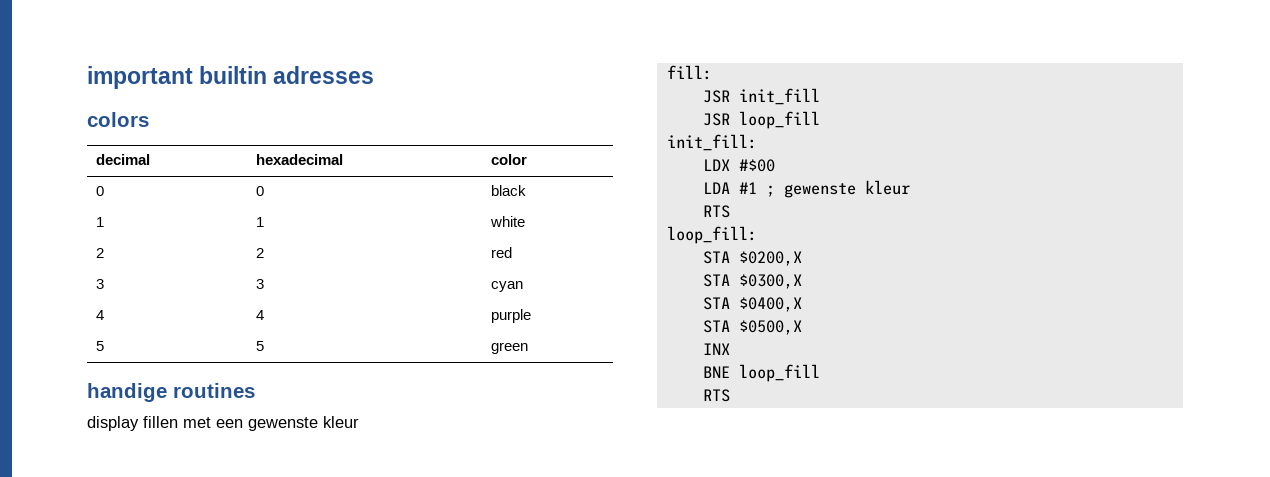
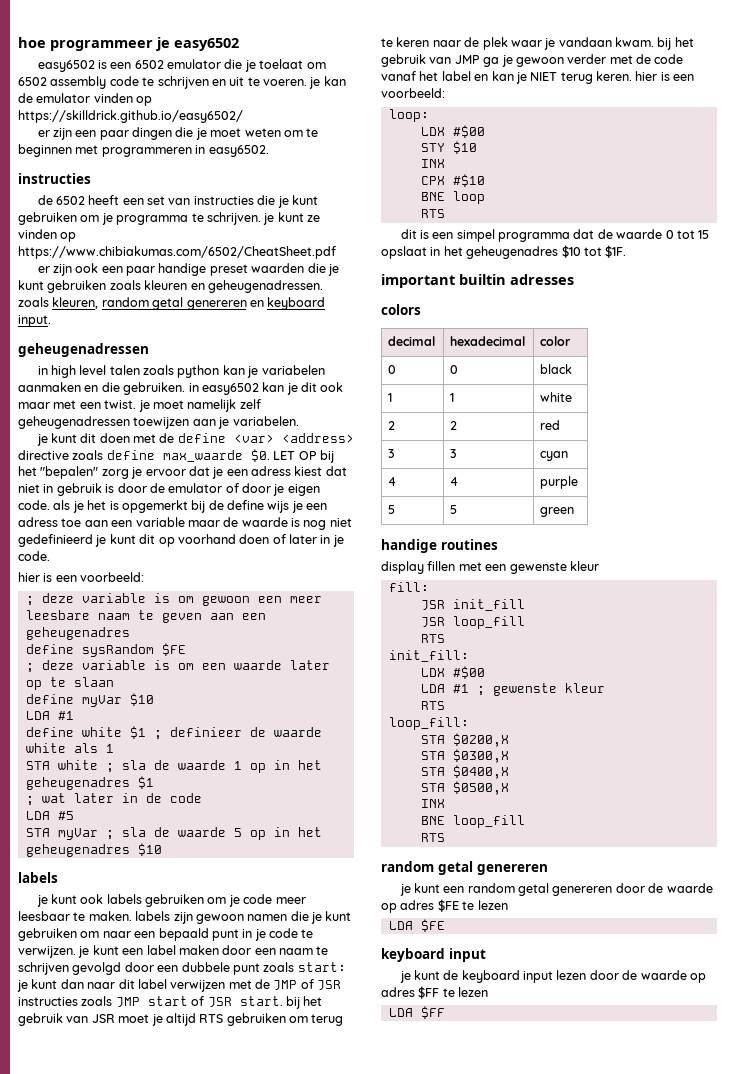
(87, 77) none -> [18,37,239,51] [37,59,326,72] [18,76,346,89] [18,93,153,106] [18,110,243,123] [37,127,319,140] [18,144,269,157] [18,173,91,184] [37,195,318,208] [18,212,320,225] [18,229,77,242] [18,246,336,259] [37,263,339,276] [18,280,323,293] [18,297,326,310] [18,315,51,327] [18,343,149,357] [37,365,325,378] [18,382,344,395] [18,399,261,412] [18,416,299,429] [36,433,354,446] [18,449,334,463] [18,466,347,479] [18,483,320,496] [18,500,328,513] [18,517,352,530] [18,534,344,547] [18,551,50,561] [18,572,145,582] [25,593,322,606] [25,610,266,623] [25,627,130,640] [25,643,186,657] [25,660,330,673] [25,677,114,690] [25,693,154,707] [25,711,74,720] [25,726,322,740] [25,743,114,753] [25,760,322,773] [25,776,154,790] [25,793,202,806] [25,811,74,820] [25,827,322,840] [25,843,162,857] [18,872,58,883] [36,894,306,907] [18,911,352,924] [18,928,314,941] [18,945,329,958] [18,962,346,975] [17,979,342,992] [18,996,323,1009] [18,1013,344,1026] [381,37,694,50] [381,54,684,67] [381,71,695,84] [381,88,445,98] [388,109,429,122] [420,125,485,138] [420,141,477,154] [420,159,445,168] [420,174,485,187] [420,191,485,204] [420,209,445,218] [400,229,710,242] [381,245,627,259] hoe programmeer je easy6502 // easy6502 is een 6502 emulator die je toelaat om 6502 assembly code te schrijven en uit te voeren. je kan de emulator vinden op https://skilldrick.github.io/easy6502/ // er zijn een paar dingen die je moet weten om te beginnen met programmeren in easy6502. // instructies // de 6502 heeft een set van instructies die je kunt gebruiken om je programma te schrijven. je kunt ze vinden op https://www.chibiakumas.com/6502/CheatSheet.pdf // er zijn ook een paar handige preset waarden die je kunt gebruiken zoals kleuren en geheugenadressen. zoals kleuren, random getal genereren en keyboard input. // geheugenadressen // in high level talen zoals python kan je variabelen aanmaken en die gebruiken. in easy6502 kan je dit ook maar met een twist. je moet namelijk zelf geheugenadressen toewijzen aan je variabelen. // je kunt dit doen met de define <var> <address> directive zoals define max_waarde $0. LET OP bij het "bepalen" zorg je ervoor dat je een adress kiest dat niet in gebruik is door de emulator of door je eigen code. als je het is opgemerkt bij de define wijs je een adress toe aan een variable maar de waarde is nog niet gedefinieerd je kunt dit op voorhand doen of later in je code. // hier is een voorbeeld: // ; deze variable is om gewoon een meer leesbare naam te geven aan een geheugenadres // define sysRandom $FE // ; deze variable is om een waarde later op te slaan // define myVar $10 // LDA #1 // define white $1 ; definieer de waarde white als 1 // STA white ; sla de waarde 1 op in het geheugenadres $1 // ; wat later in de code // LDA #5 // STA myVar ; sla de waarde 5 op in het geheugenadres $10 // labels // je kunt ook labels gebruiken om je code meer leesbaar te maken. labels zijn gewoon namen die je kunt gebruiken om naar een bepaald punt in je code te verwijzen. je kunt een label maken door een naam te schrijven gevolgd door een dubbele punt zoals start: je kunt dan naar dit label verwijzen met de JMP of JSR instructies zoals JMP start of JSR start. bij het gebruik van JSR moet je altijd RTS gebruiken om terug te keren naar de plek waar je vandaan kwam. bij het gebruik van JMP ga je gewoon verder met de code vanaf het label en kan je NIET terug keren. hier is een voorbeeld: // loop: // LDX #$00 // STY $10 // INX // CPX #$10 // BNE loop // RTS // dit is een simpel programma dat de waarde 0 tot 15 opslaat in het geheugenadres $10 tot $1F. //
(820, 120) none -> [420,634,445,643] // RTS
(730, 395) none -> [381,861,548,875] [399,883,713,896] [381,899,508,913] [388,919,445,932] [381,948,486,962] [399,970,706,983] [381,986,489,999] [388,1006,445,1019] // random getal genereren // je kunt een random getal genereren door de waarde op adres $FE te lezen // LDA $FE // keyboard input // je kunt de keyboard input lezen door de waarde op adres $FF te lezen // LDA $FF

